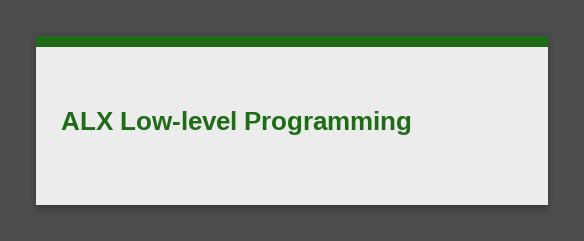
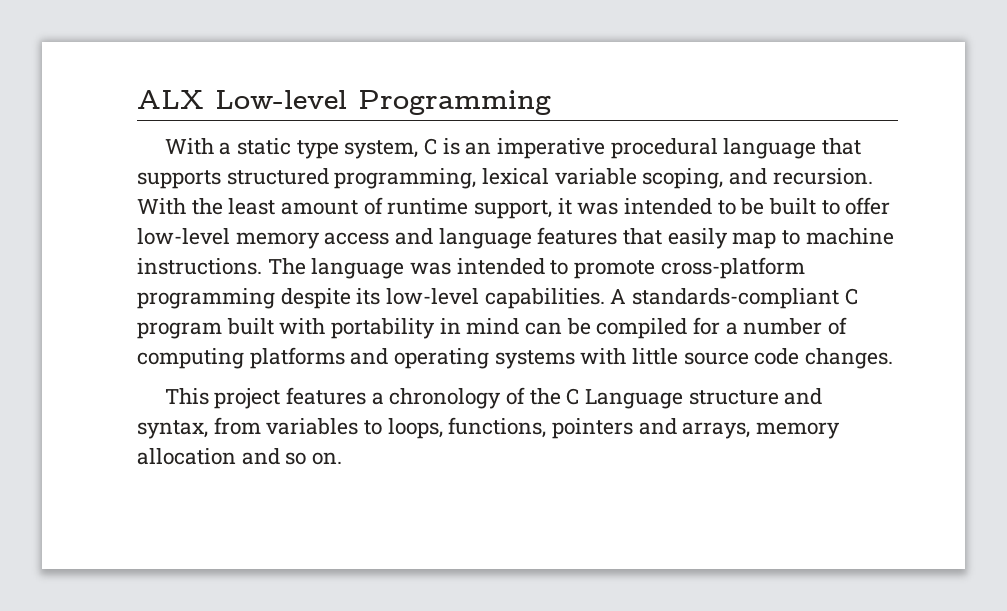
(413, 123) none -> [164,138,861,159] [137,168,873,189] [137,197,891,219] [137,227,894,249] [137,257,805,279] [137,288,858,309] [137,317,848,339] [137,347,894,369] [164,387,823,409] [137,417,841,439] [137,448,343,465] // With a static type system, C is an imperative procedural language that supports structured programming, lexical variable scoping, and recursion. With the least amount of runtime support, it was intended to be built to offer low-level memory access and language features that easily map to machine instructions. The language was intended to promote cross-platform programming despite its low-level capabilities. A standards-compliant C program built with portability in mind can be compiled for a number of computing platforms and operating systems with little source code changes. // This project features a chronology of the C Language structure and syntax, from variables to loops, functions, pointers and arrays, memory allocation and so on.

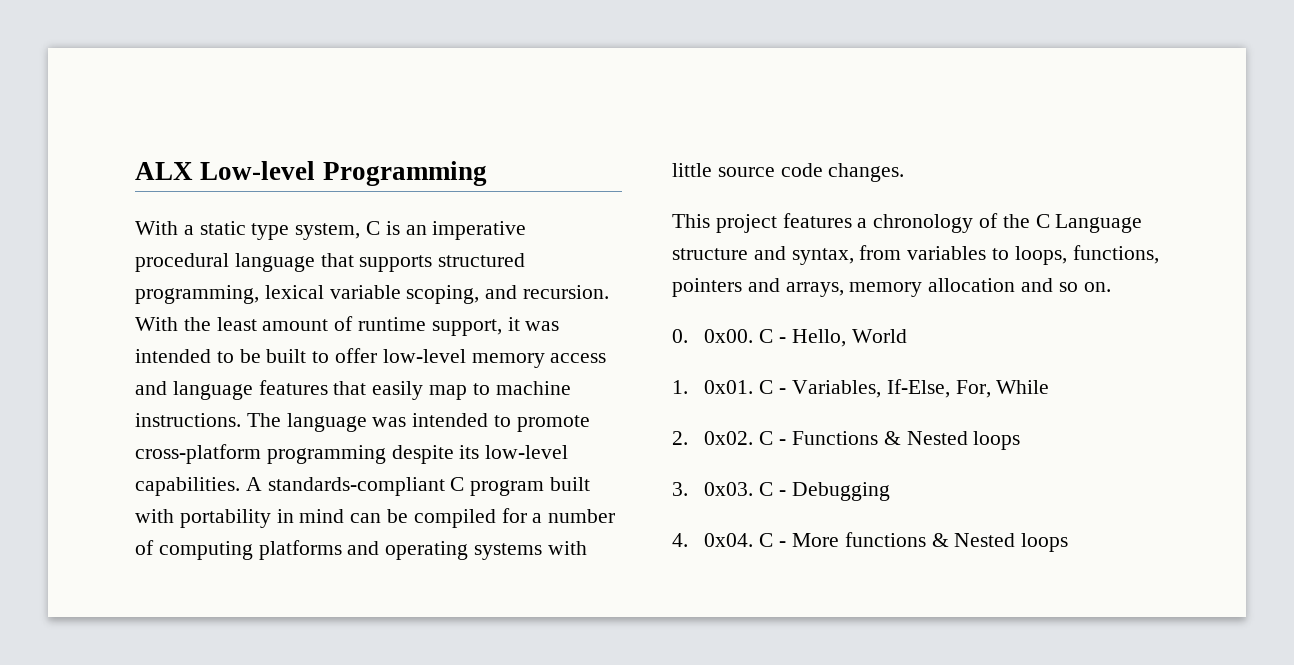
(343, 458) none -> [672,329,907,347] [672,379,1050,398] [672,431,1021,450] [672,482,890,501] [672,532,1069,552] // 0. 0x00. C - Hello, World // 1. 0x01. C - Variables, If-Else, For, While // 2. 0x02. C - Functions & Nested loops // 3. 0x03. C - Debugging // 4. 0x04. C - More functions & Nested loops

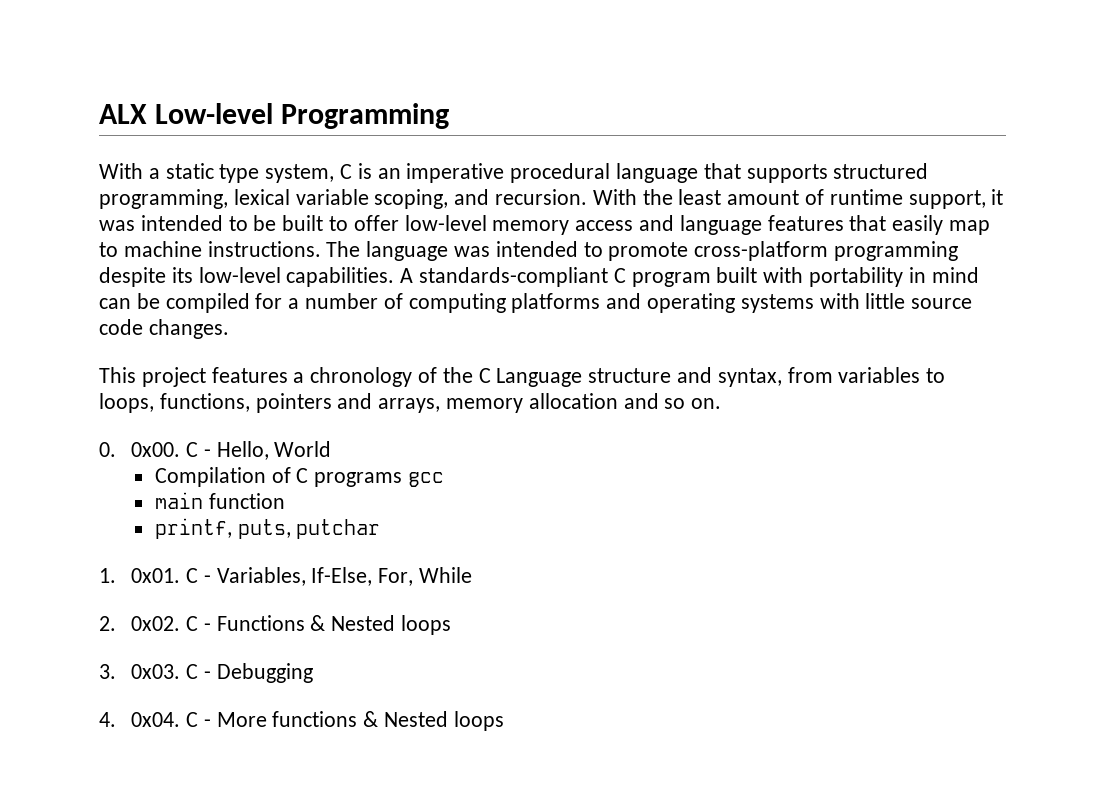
(907, 336) none -> [154,467,445,487] [154,492,285,509] [154,518,381,539] // Compilation of C programs gcc // main function // printf, puts, putchar

